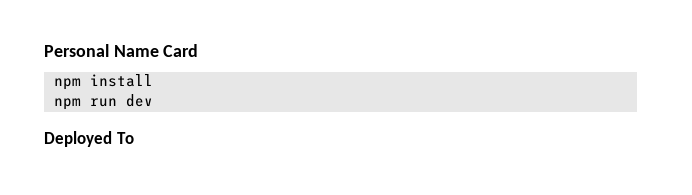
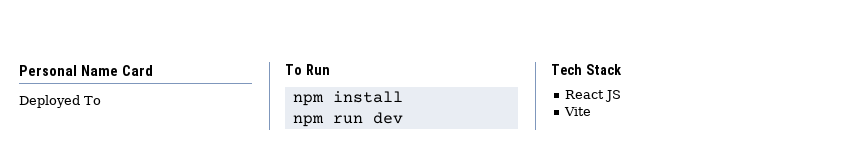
(199, 50) none -> [19,95,101,108] [285,64,330,75] // Deployed To // To Run
[44,131,134,147] Deployed To -> [551,64,622,75] [565,90,622,102] [564,107,592,116] Tech Stack // React JS // Vite

